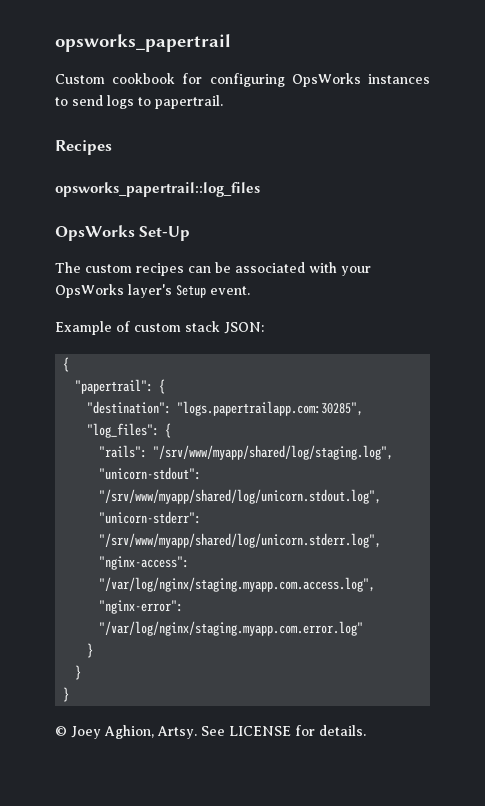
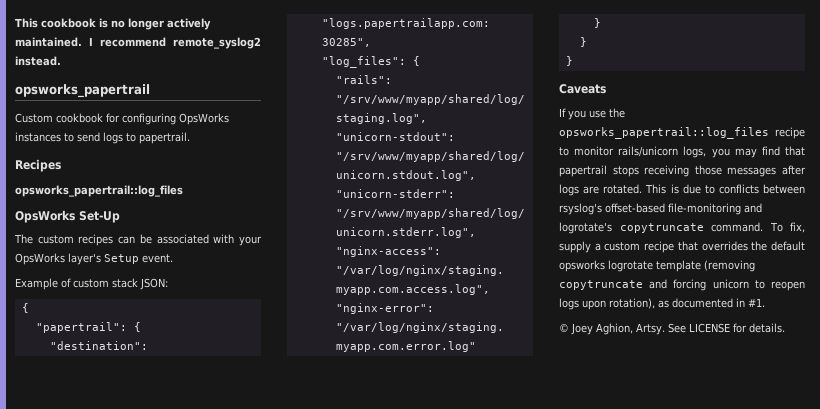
(55, 43) none -> [15,18,211,30] [15,37,261,49] [15,56,61,66] This cookbook is no longer actively maintained. I recommend remote_syslog2 instead. //
(70, 694) none -> [559,84,606,94] [559,108,625,120] [559,127,805,139] [559,146,805,158] [559,165,806,177] [559,184,805,196] [559,203,762,215] [559,222,805,234] [559,241,805,253] [559,260,755,272] [559,279,805,291] [559,298,765,310] // Caveats // If you use the opsworks_papertrail::log_files recipe to monitor rails/unicorn logs, you may find that papertrail stops receiving those messages after logs are rotated. This is due to conflicts between rsyslog's offset-based file-monitoring and logrotate's copytruncate command. To fix, supply a custom recipe that overrides the default opsworks logrotate template (removing copytruncate and forcing unicorn to reopen logs upon rotation), as documented in #1.

